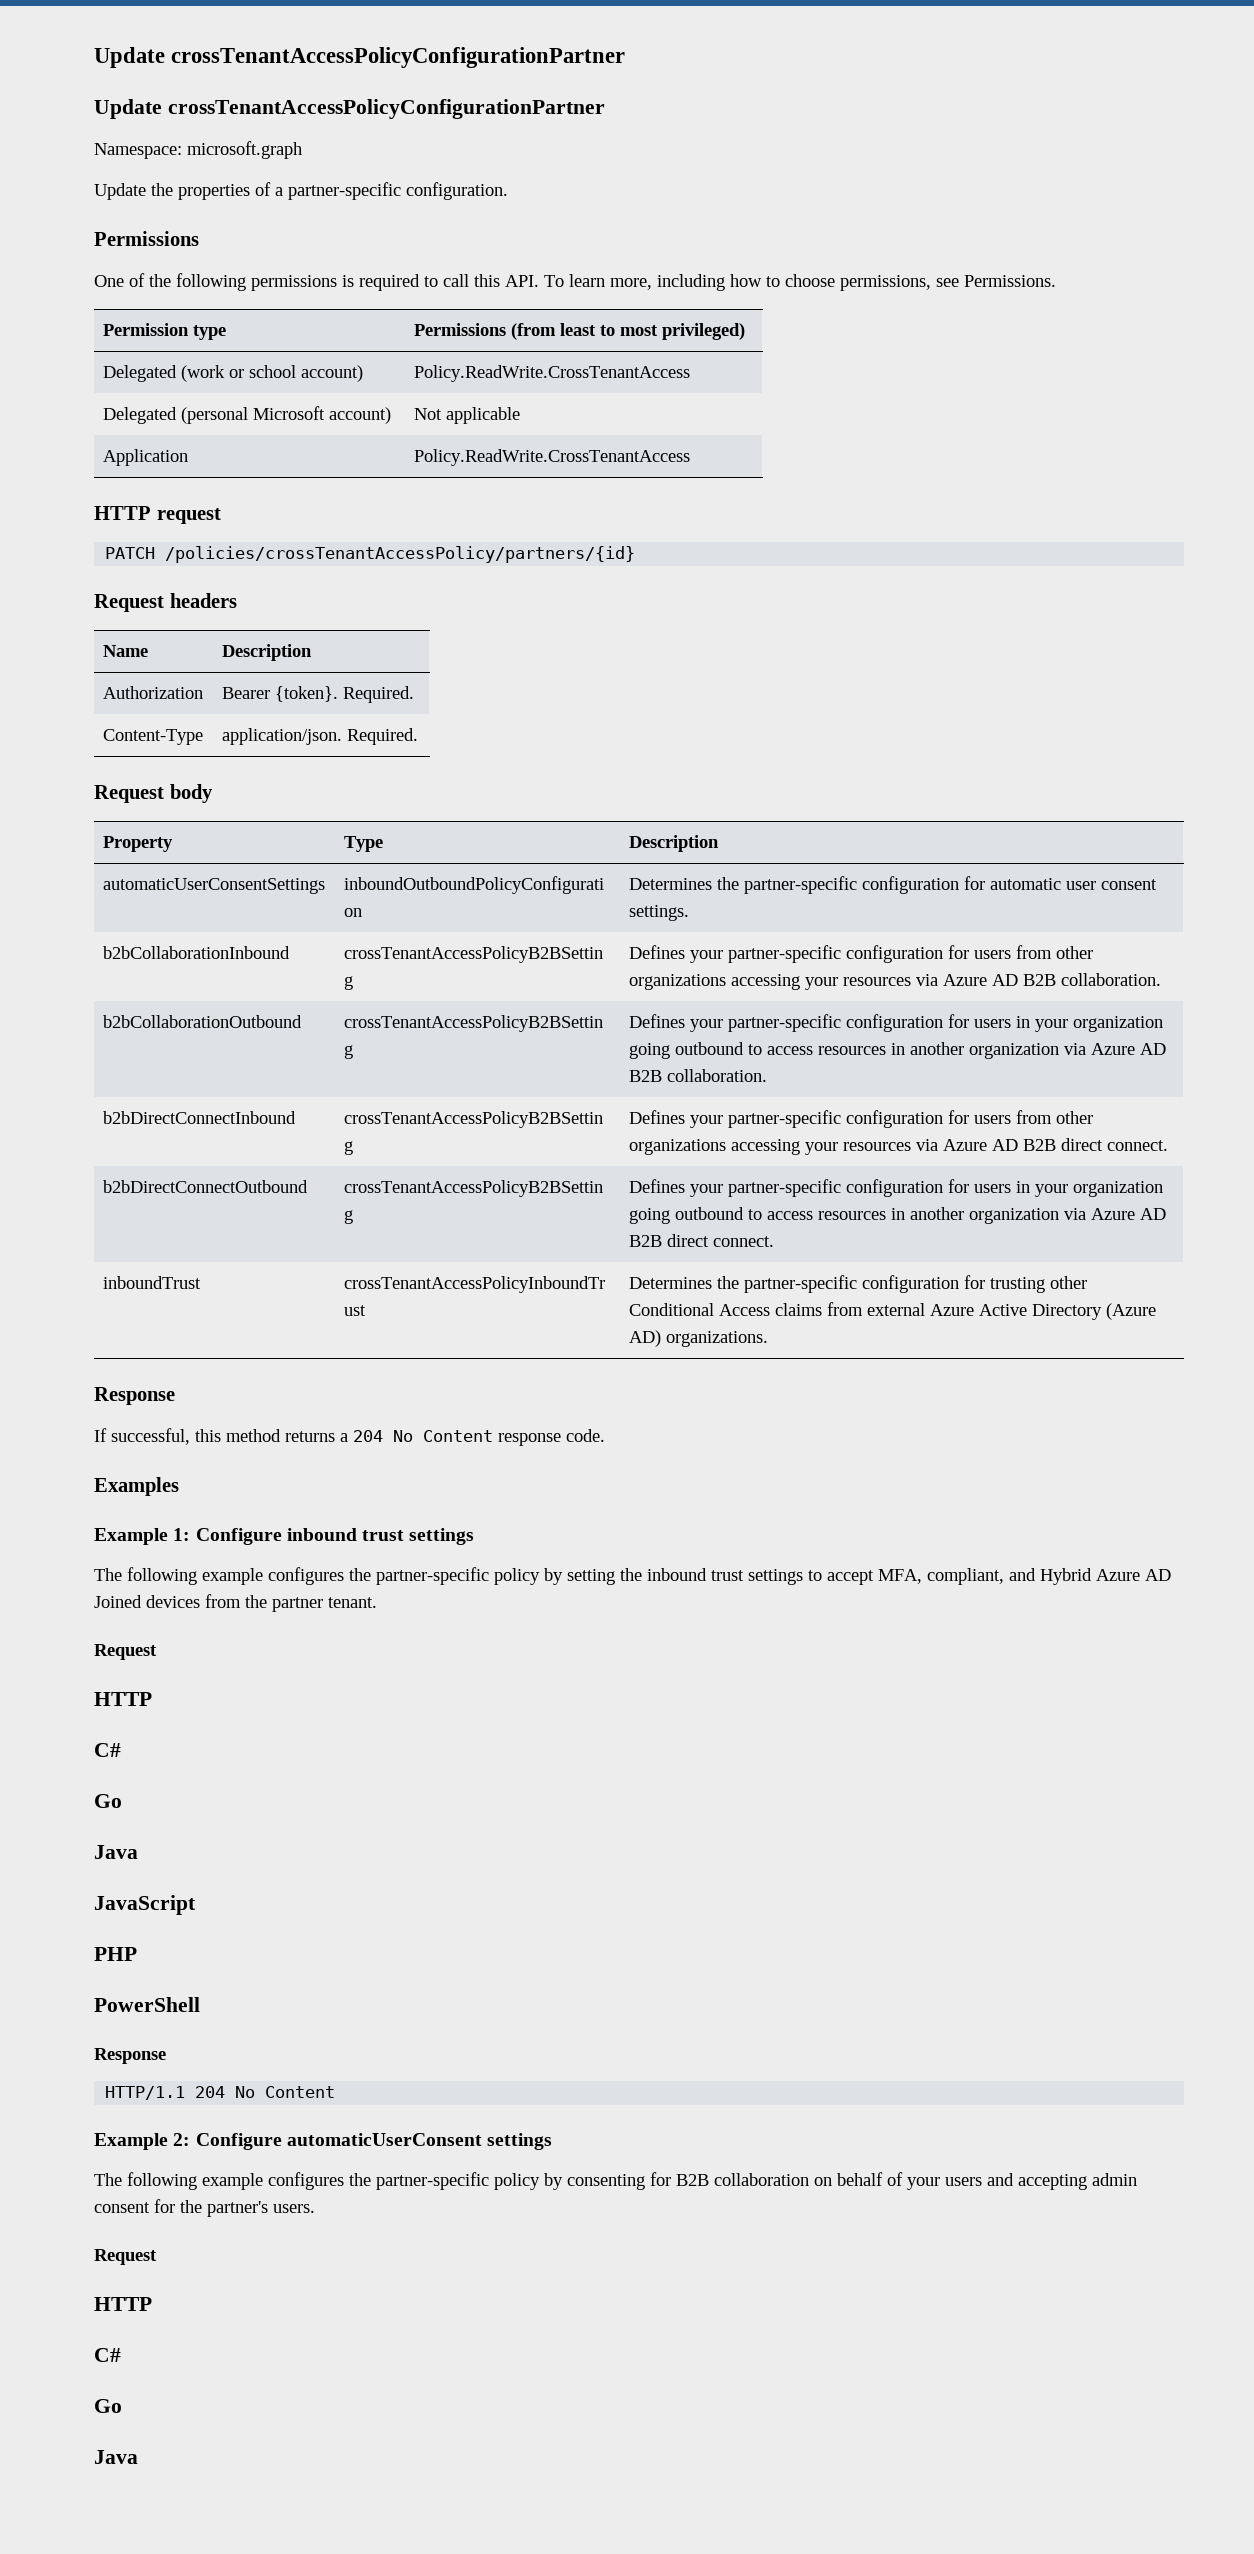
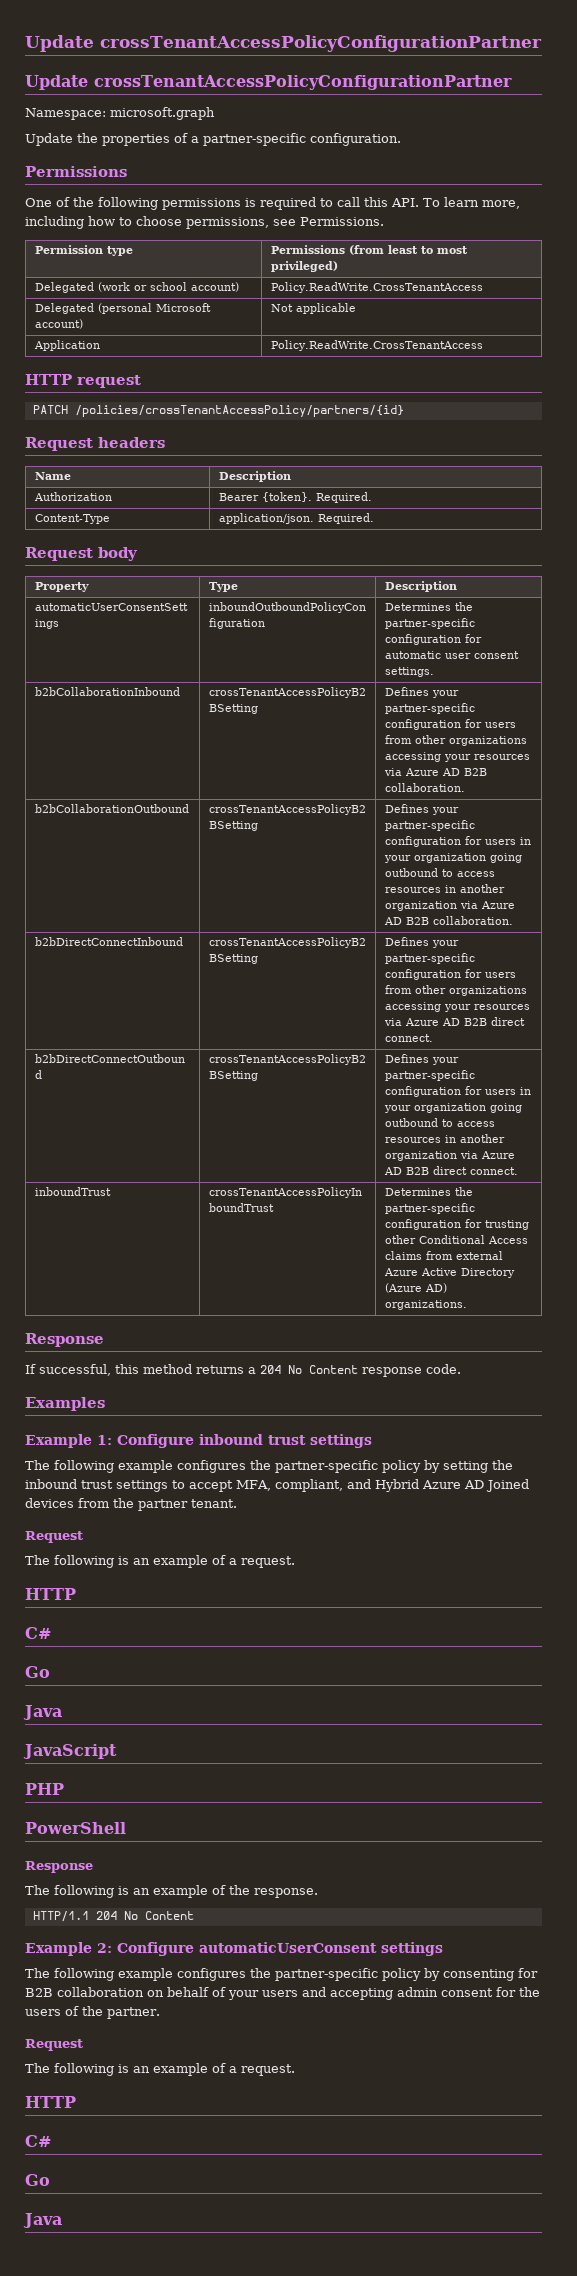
(157, 1652) none -> [25,1555,295,1568] // The following is an example of a request.
(166, 2056) none -> [25,1885,318,1898] // The following is an example of the response.
[207,2201,315,2217] [94,2249,157,2265] partner's users. // Request -> [25,2006,160,2019] [25,2039,83,2051] [25,2063,295,2076] users of the partner. // Request // The following is an example of a request.

